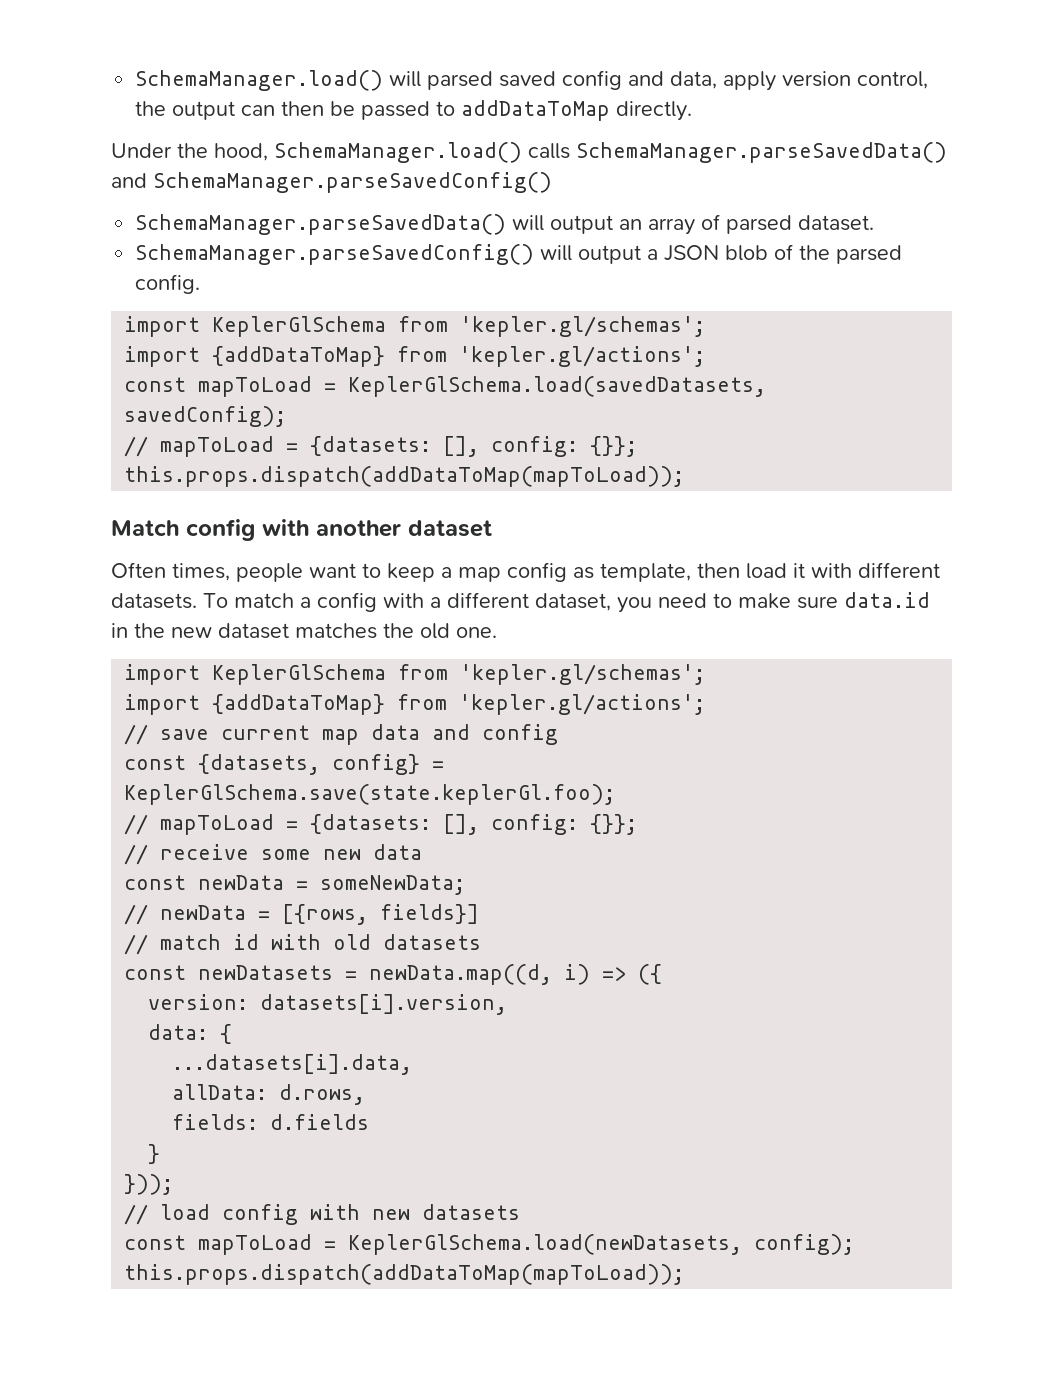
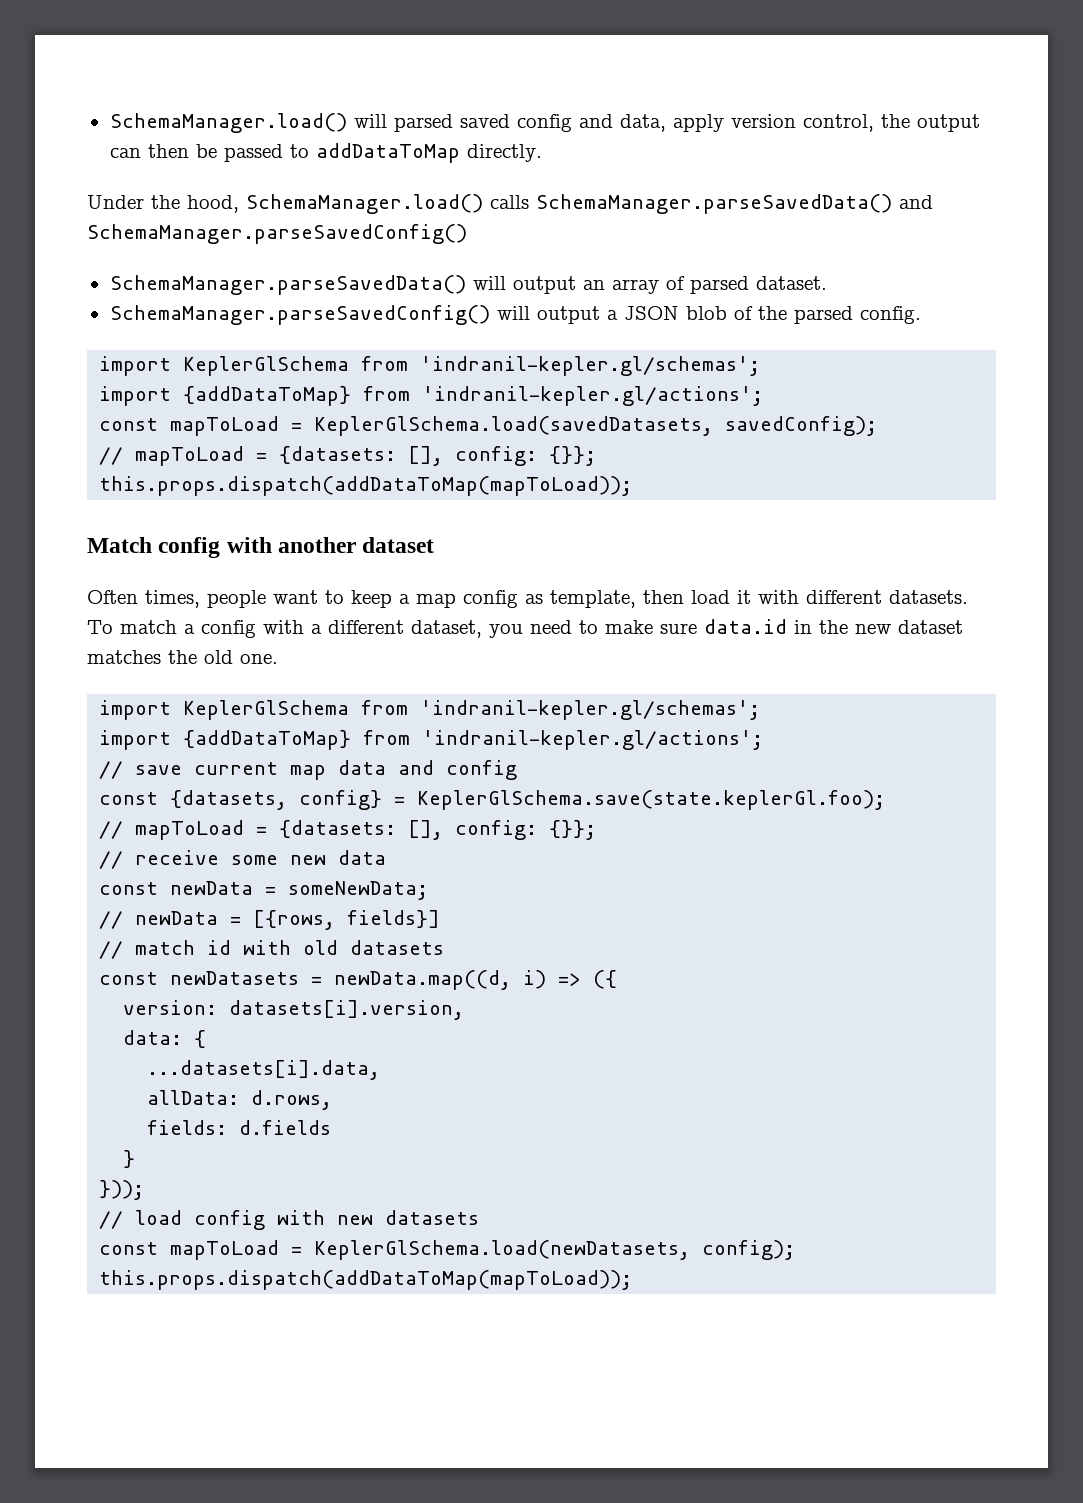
[460,316,706,337] [124,346,706,367] 'kepler.gl/schemas'; // import {addDataToMap} from 'kepler.gl/actions'; -> [420,356,761,376] [99,386,764,406] 'indranil-kepler.gl/schemas'; // import {addDataToMap} from 'indranil-kepler.gl/actions';
[460,664,706,685] [124,694,706,715] 'kepler.gl/schemas'; // import {addDataToMap} from 'kepler.gl/actions'; -> [420,700,761,720] [99,730,764,750] 'indranil-kepler.gl/schemas'; // import {addDataToMap} from 'indranil-kepler.gl/actions';

